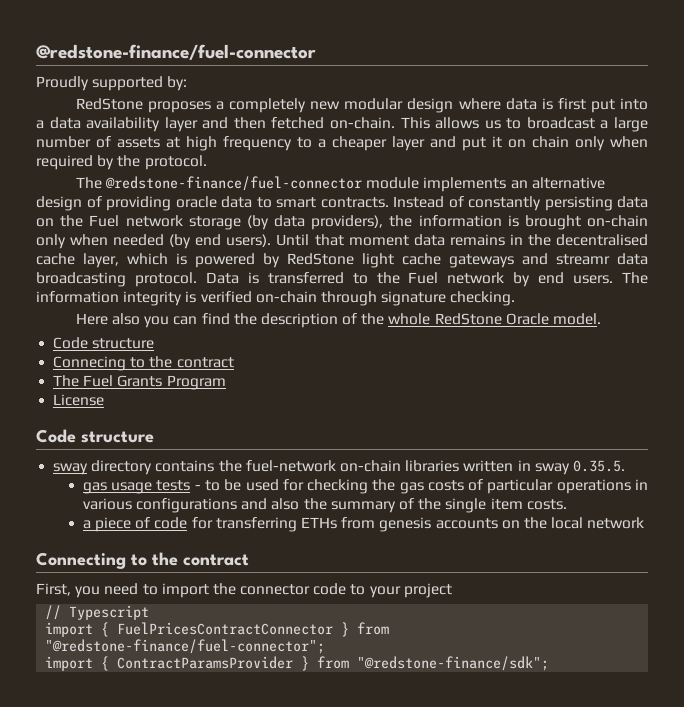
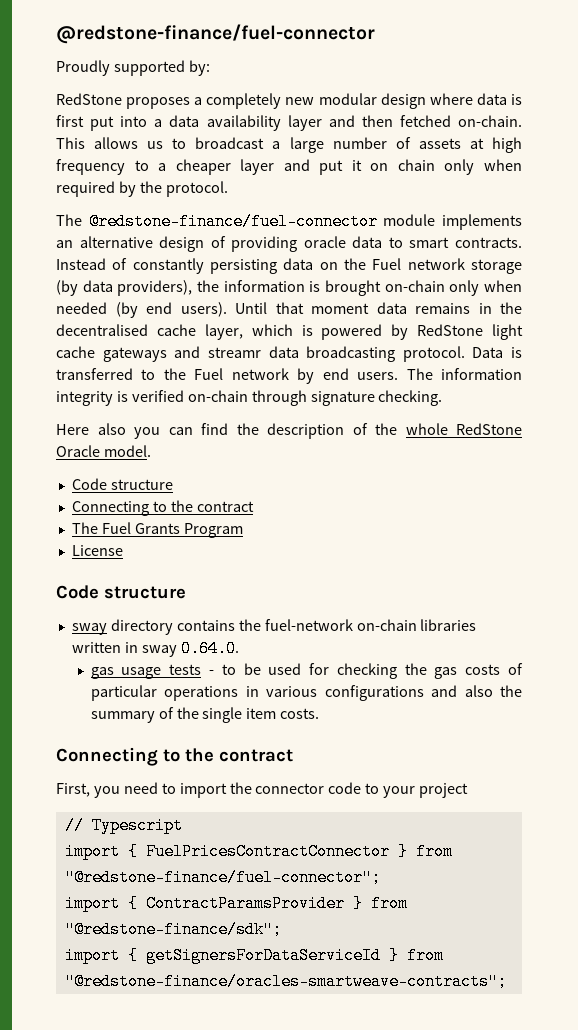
[53,356,127,371] Connecing -> [71,501,149,516] Connecting
[572,460,625,472] 0.35.5. -> [180,640,239,657] 0.64.0.
[82,517,645,532] // a piece of code for transferring ETHs from genesis accounts on the local network -> (320, 713) none
(550, 663) none -> [64,947,444,964] [64,973,507,990] // import { getSignersForDataServiceId } from "@redstone-finance/oracles-smartweave-contracts";

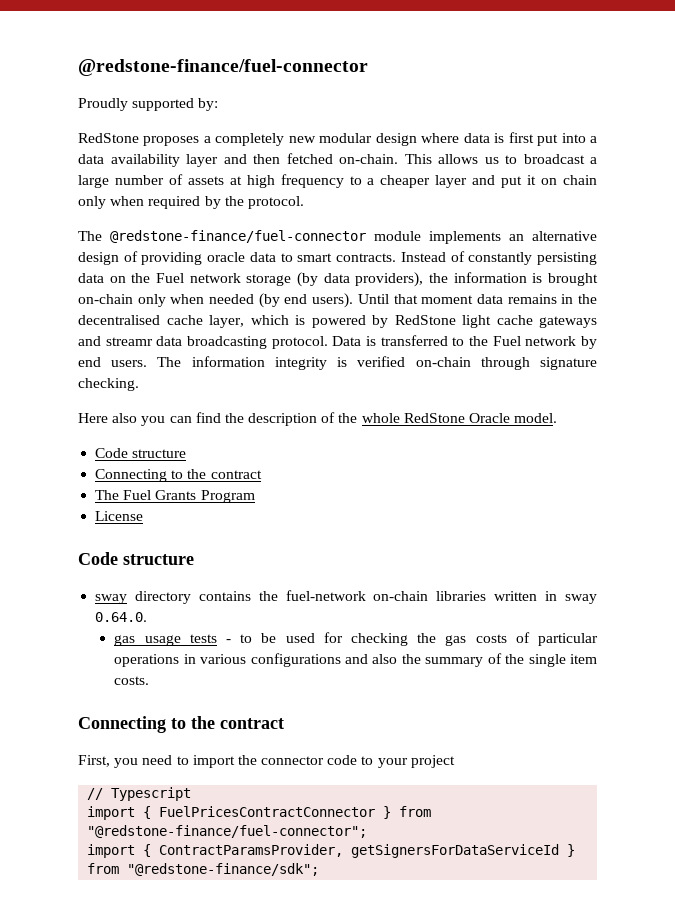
[145,895,345,912] ContractParamsProvider -> [159,844,560,858] ContractParamsProvider, getSignersForDataServiceId
[64,947,444,964] [64,973,507,990] // import { getSignersForDataServiceId } from "@redstone-finance/oracles-smartweave-contracts"; -> (320, 869) none

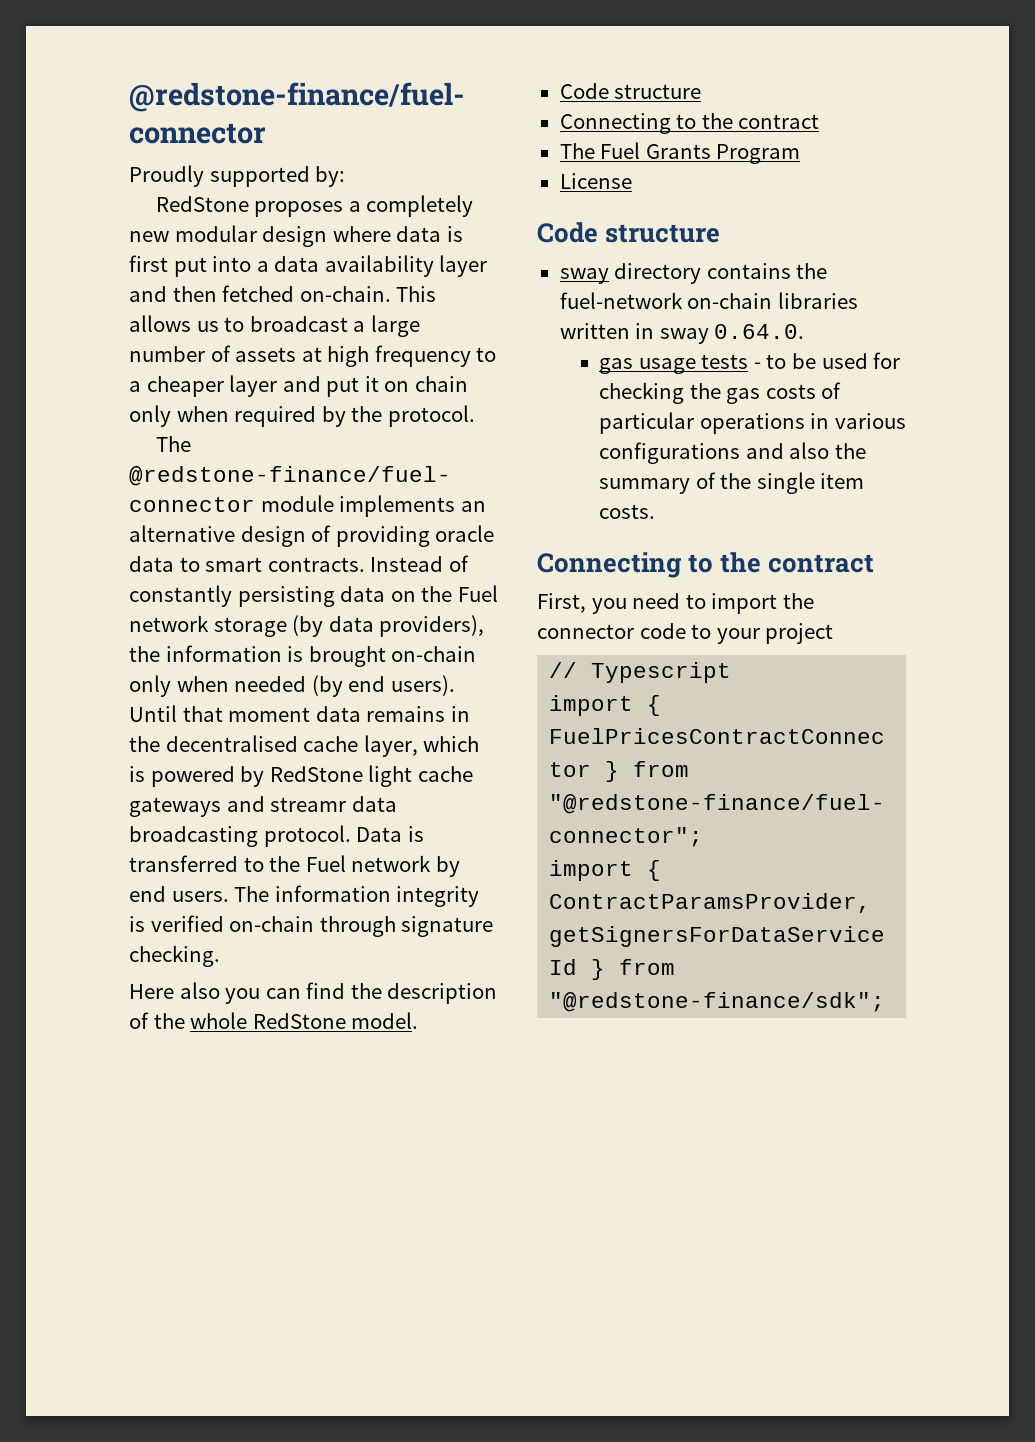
[469,413,511,423] Oracle -> (346, 1021) none

